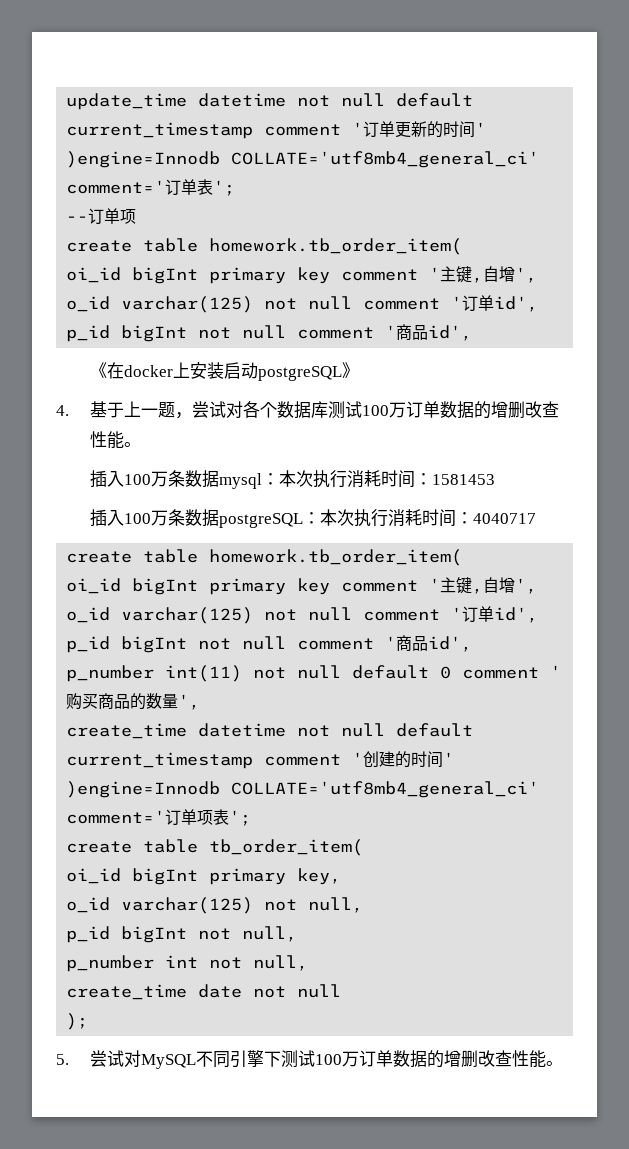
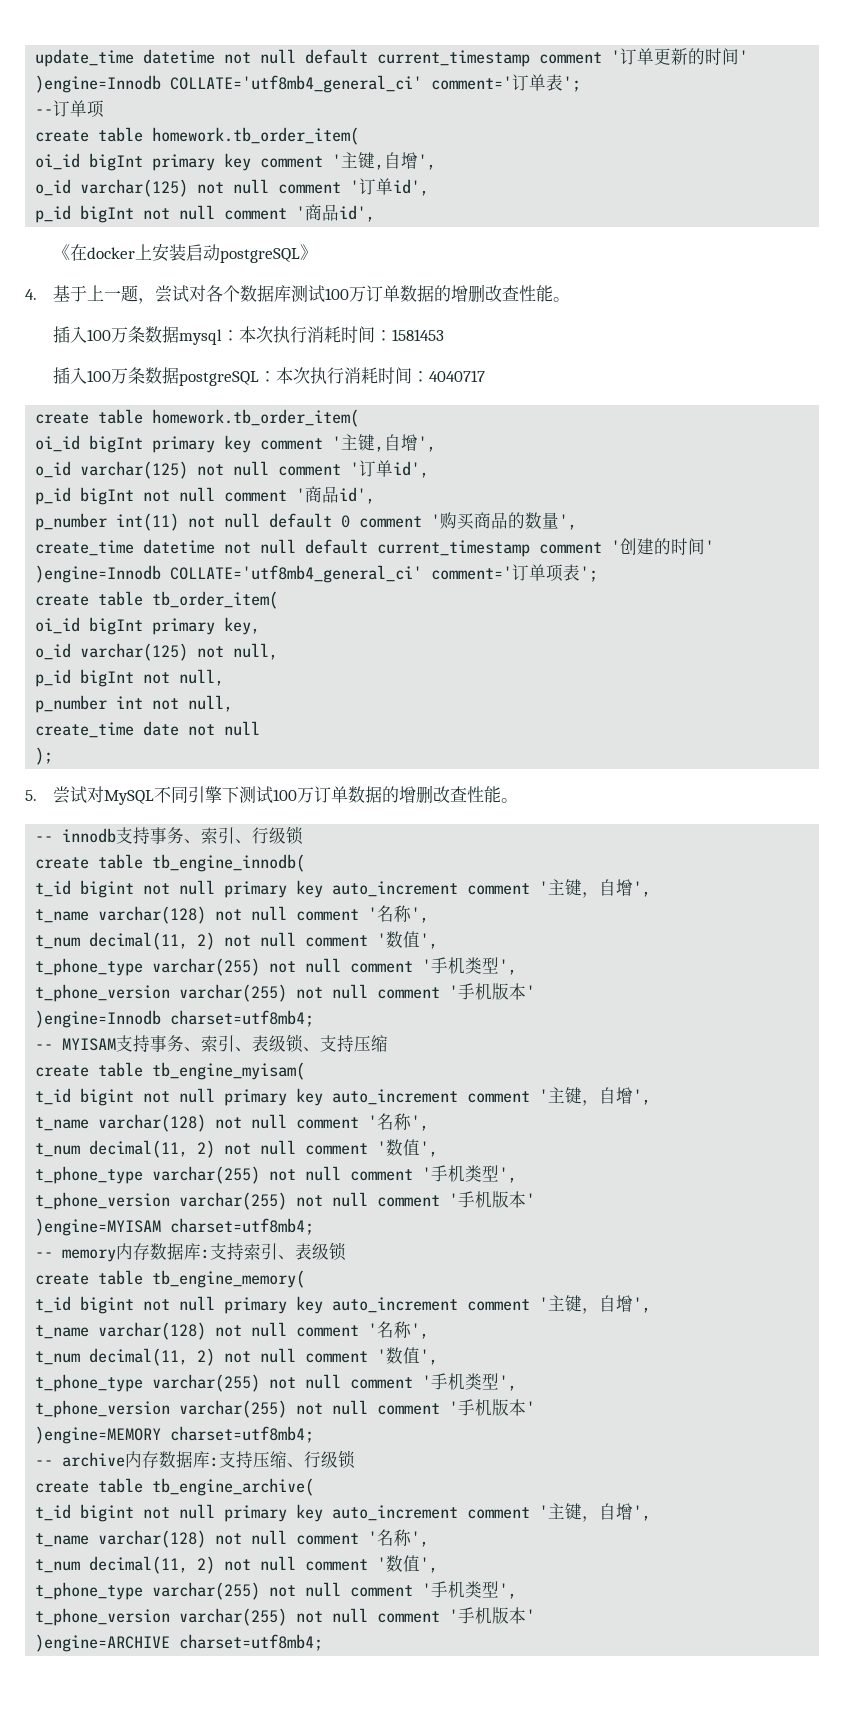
(563, 1063) none -> [35,826,304,845] [35,854,306,872] [35,879,652,898] [35,905,430,924] [35,931,439,950] [35,957,518,976] [35,983,536,1002] [35,1010,315,1028] [35,1034,389,1053] [35,1062,306,1080] [35,1087,652,1106] [35,1113,430,1132] [35,1139,439,1158] [35,1165,518,1184] [35,1191,536,1210] [35,1218,315,1236] [35,1242,347,1262] [35,1270,306,1288] [35,1295,652,1314] [35,1321,430,1340] [35,1347,439,1366] [35,1373,518,1392] [35,1399,536,1418] [35,1426,315,1444] [35,1450,356,1469] [35,1478,315,1496] [35,1503,652,1522] [35,1529,430,1548] [35,1555,439,1574] [35,1581,518,1600] [35,1607,536,1626] [35,1634,324,1652] // -- innodb支持事务、索引、行级锁 // create table tb_engine_innodb( // t_id bigint not null primary key auto_increment comment '主键，自增', // t_name varchar(128) not null comment '名称', // t_num decimal(11, 2) not null comment '数值', // t_phone_type varchar(255) not null comment '手机类型', // t_phone_version varchar(255) not null comment '手机版本' // )engine=Innodb charset=utf8mb4; // -- MYISAM支持事务、索引、表级锁、支持压缩 // create table tb_engine_myisam( // t_id bigint not null primary key auto_increment comment '主键，自增', // t_name varchar(128) not null comment '名称', // t_num decimal(11, 2) not null comment '数值', // t_phone_type varchar(255) not null comment '手机类型', // t_phone_version varchar(255) not null comment '手机版本' // )engine=MYISAM charset=utf8mb4; // -- memory内存数据库:支持索引、表级锁 // create table tb_engine_memory( // t_id bigint not null primary key auto_increment comment '主键，自增', // t_name varchar(128) not null comment '名称', // t_num decimal(11, 2) not null comment '数值', // t_phone_type varchar(255) not null comment '手机类型', // t_phone_version varchar(255) not null comment '手机版本' // )engine=MEMORY charset=utf8mb4; // -- archive内存数据库:支持压缩、行级锁 // create table tb_engine_archive( // t_id bigint not null primary key auto_increment comment '主键，自增', // t_name varchar(128) not null comment '名称', // t_num decimal(11, 2) not null comment '数值', // t_phone_type varchar(255) not null comment '手机类型', // t_phone_version varchar(255) not null comment '手机版本' // )engine=ARCHIVE charset=utf8mb4;

